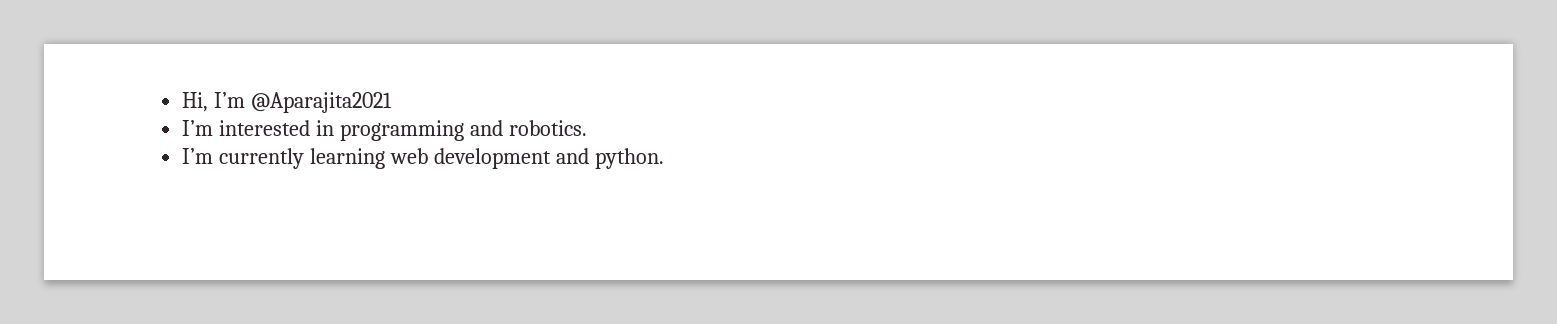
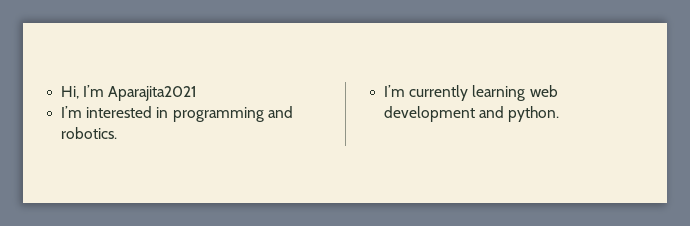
[251,92,393,113] @Aparajita2021 -> [108,86,198,101] Aparajita2021

